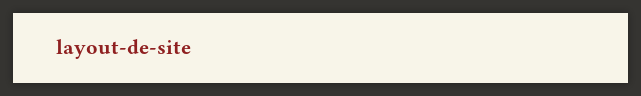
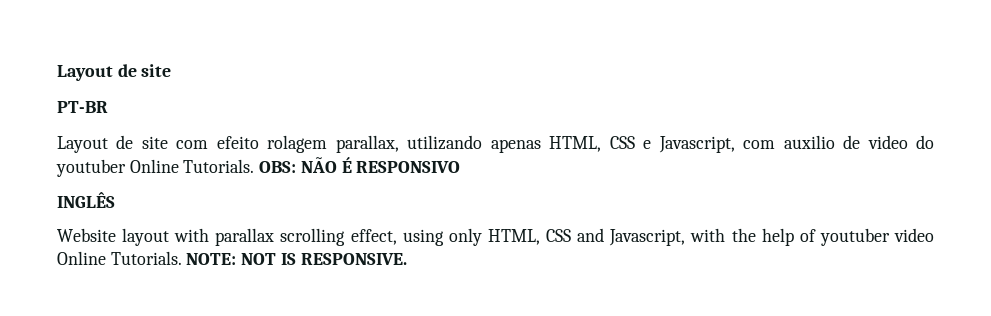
[56,39,191,59] layout-de-site -> [57,64,172,81] [57,101,108,113] [57,135,935,153] [56,157,461,177] [57,192,115,208] [57,228,935,246] [57,251,407,265] Layout de site // PT-BR // Layout de site com efeito rolagem parallax, utilizando apenas HTML, CSS e Javascript, com auxilio de video do youtuber Online Tutorials. OBS: NÃO É RESPONSIVO // INGLÊS // Website layout with parallax scrolling effect, using only HTML, CSS and Javascript, with the help of youtuber video Online Tutorials. NOTE: NOT IS RESPONSIVE.

